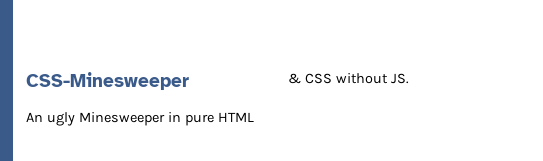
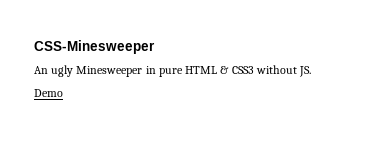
[304,73,332,84] CSS -> [231,66,254,74] CSS3
(409, 78) none -> [34,89,63,97] // Demo

